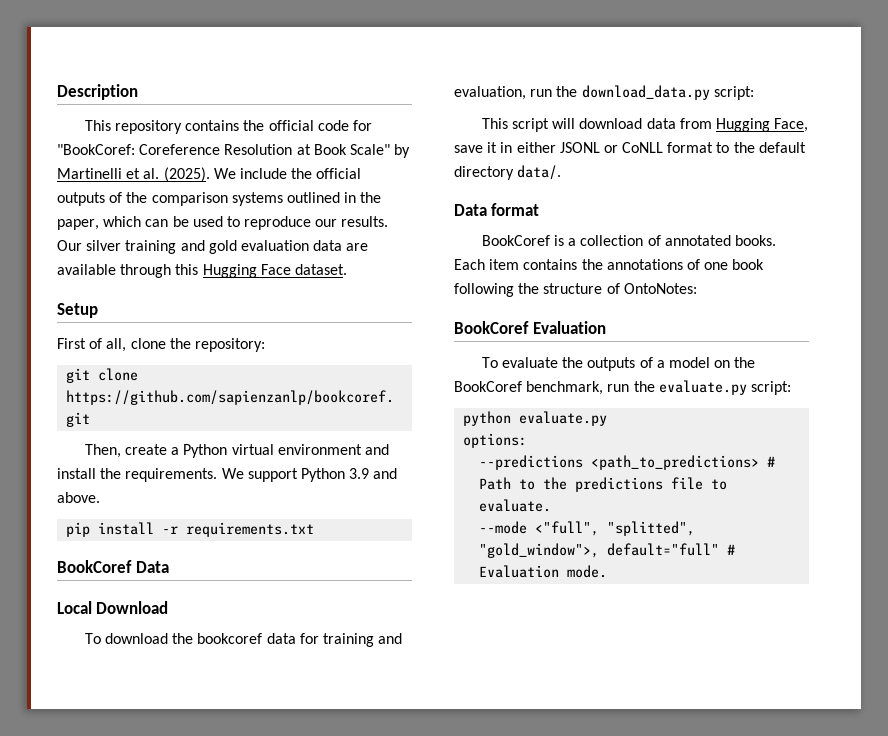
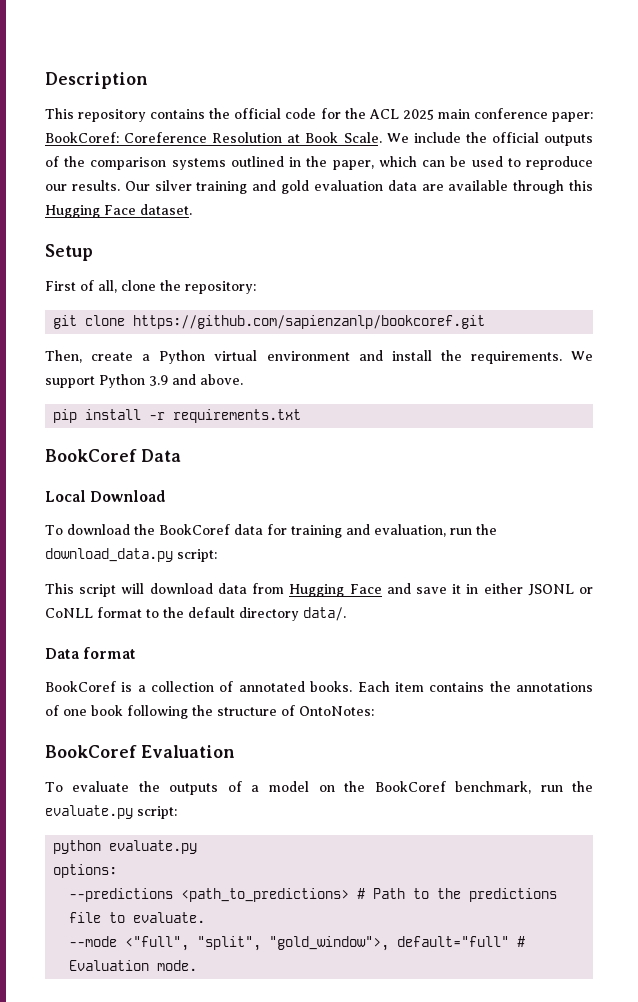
[57,144,411,158] [57,167,210,182] "BookCoref: Coreference Resolution at Book Scale" by Martinelli et al. (2025). -> [344,108,593,122] [45,132,382,143] the ACL 2025 main conference paper: BookCoref: Coreference Resolution at Book Scale.
[197,633,263,644] bookcoref -> [158,524,230,535] BookCoref
[774,118,809,132] Face, -> [349,583,411,594] Face and
[607,521,696,536] "splitted", -> [197,936,262,951] "split",

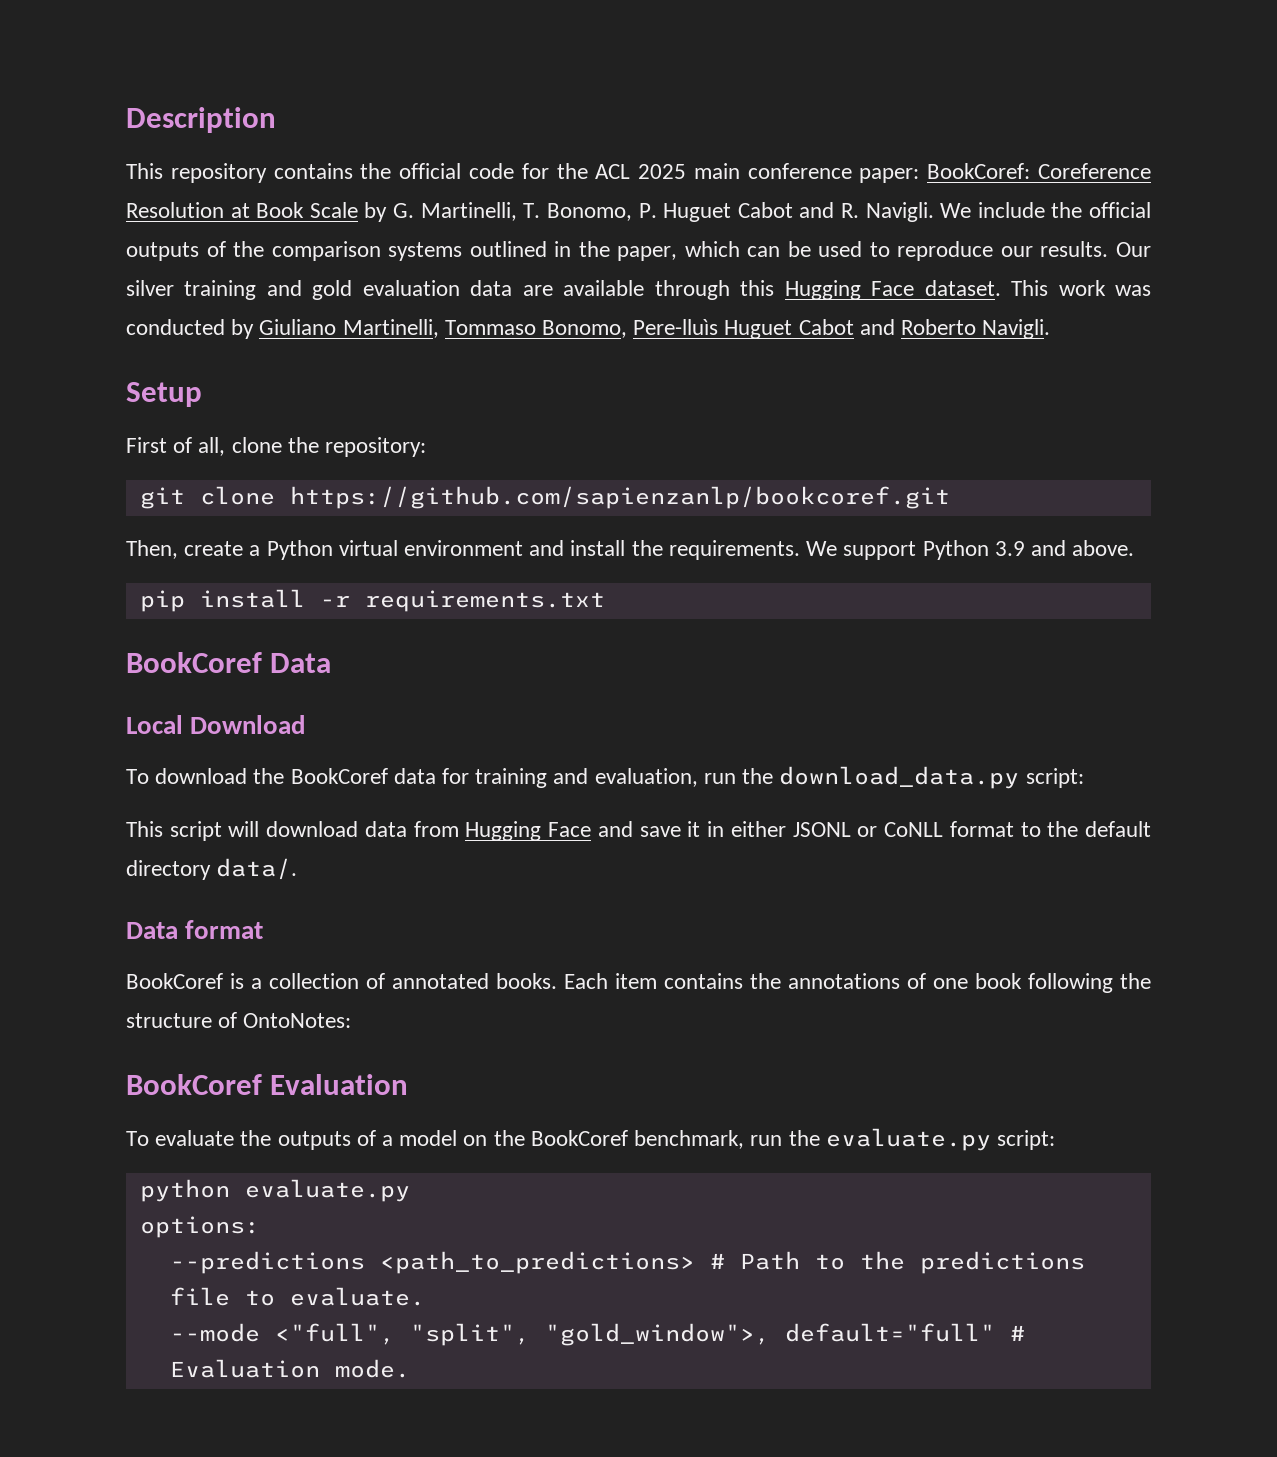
[343,132,382,143] Scale. -> [309,202,934,222] Scale by G. Martinelli, T. Bonomo, P. Huguet Cabot and R. Navigli.
(192, 209) none -> [1011,280,1152,296] [126,319,1051,339] This work was conducted by Giuliano Martinelli, Tommaso Bonomo, Pere-lluìs Huguet Cabot and Roberto Navigli.

